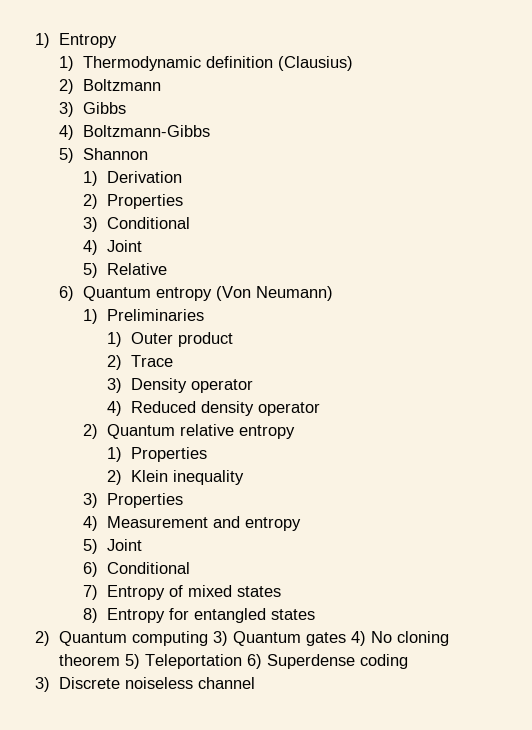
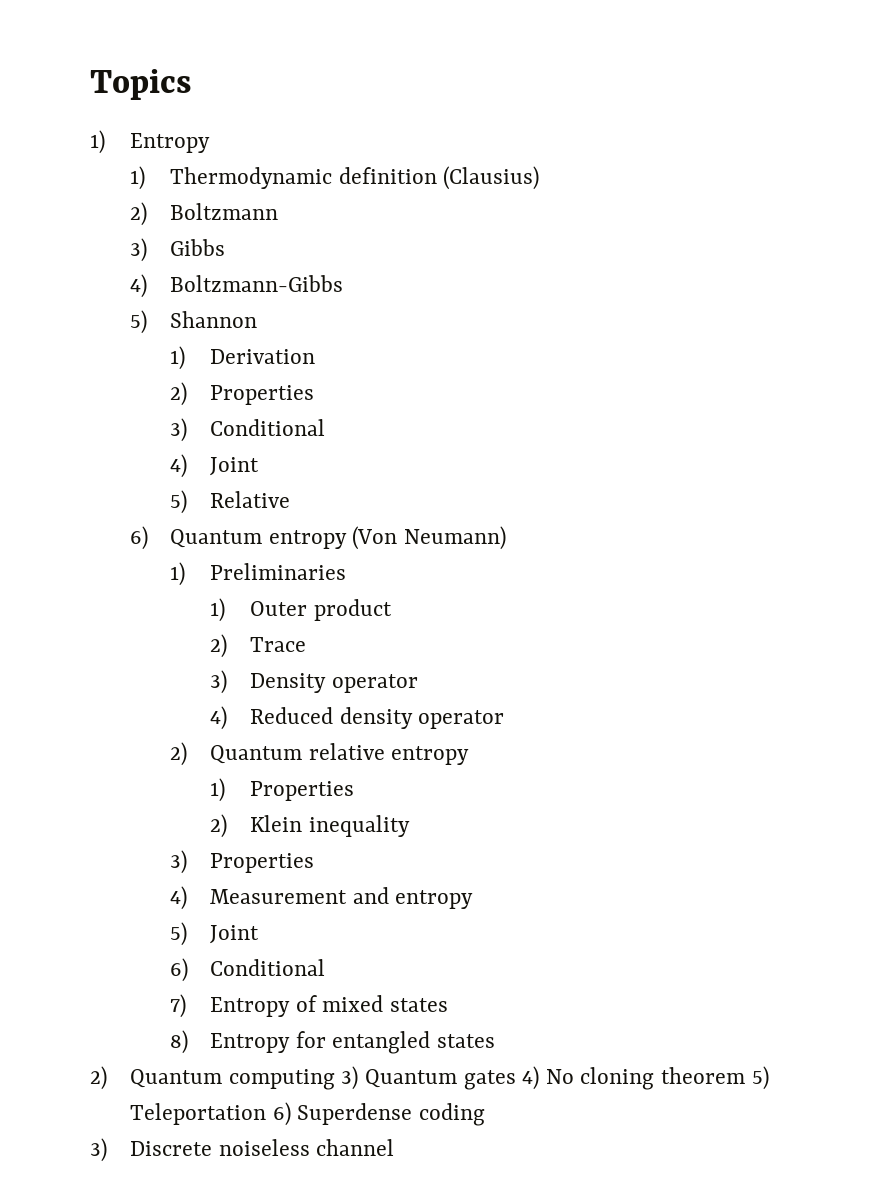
(35, 40) none -> [90,69,191,100] Topics //

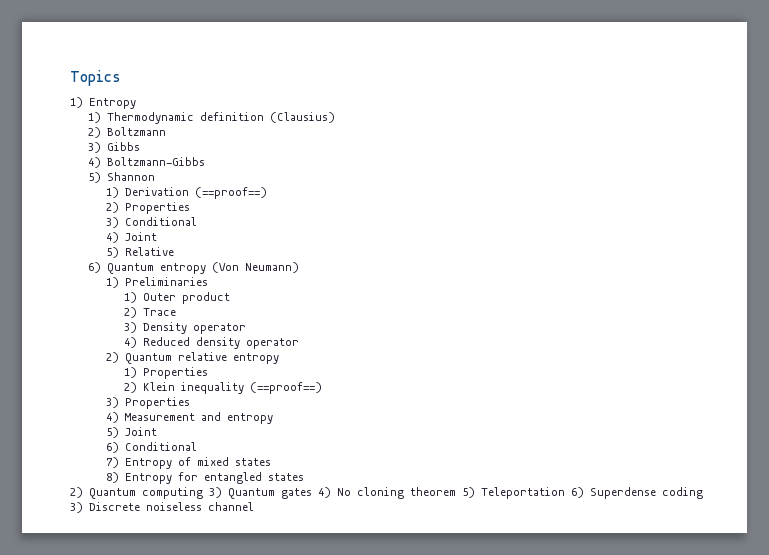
(316, 356) none -> [194,187,267,199] (==proof==)
(410, 826) none -> [249,382,322,394] (==proof==)

